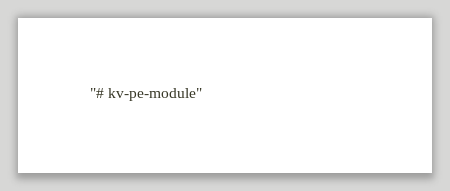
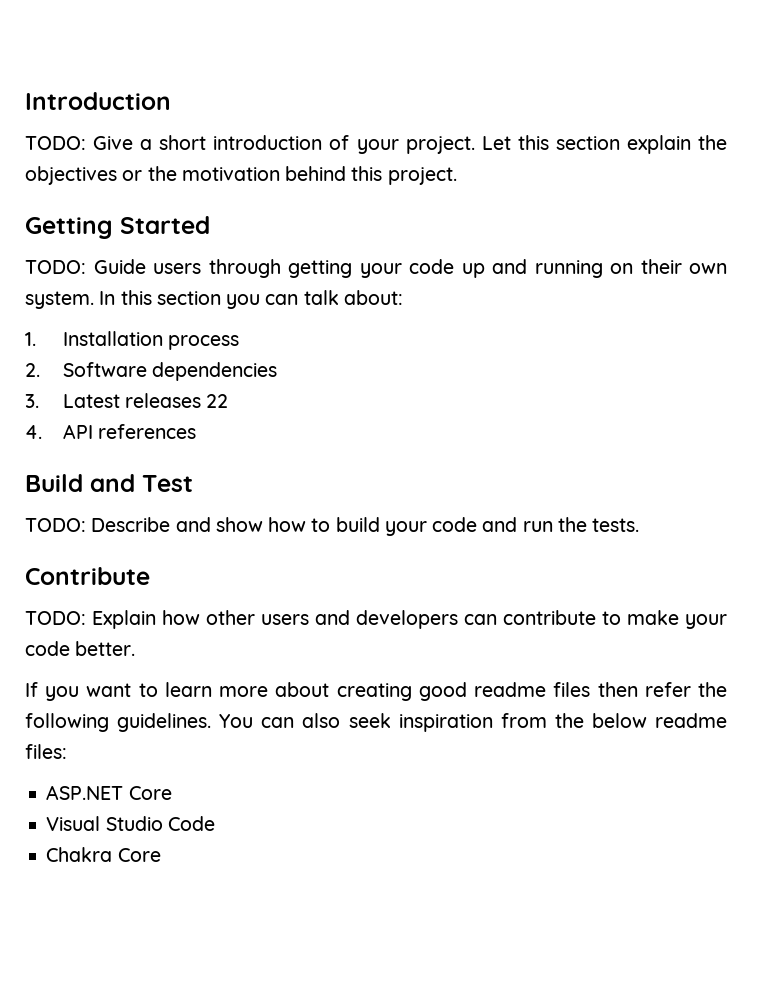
[90,88,203,101] "# kv-pe-module" -> [25,92,171,110] [25,135,727,154] [25,166,457,185] [25,216,210,239] [25,259,727,278] [25,290,403,309] [25,331,240,350] [25,362,278,381] [25,393,229,408] [25,424,197,439] [25,474,193,492] [25,517,640,536] [25,567,150,585] [25,610,727,629] [25,641,136,656] [25,682,728,701] [25,713,728,732] [25,744,67,759] [46,785,172,800] [46,816,215,831] [46,847,161,862] Introduction // TODO: Give a short introduction of your project. Let this section explain the objectives or the motivation behind this project. // Getting Started // TODO: Guide users through getting your code up and running on their own system. In this section you can talk about: // 1. Installation process // 2. Software dependencies // 3. Latest releases 22 // 4. API references // Build and Test // TODO: Describe and show how to build your code and run the tests. // Contribute // TODO: Explain how other users and developers can contribute to make your code better. // If you want to learn more about creating good readme files then refer the following guidelines. You can also seek inspiration from the below readme files: // ASP.NET Core // Visual Studio Code // Chakra Core

